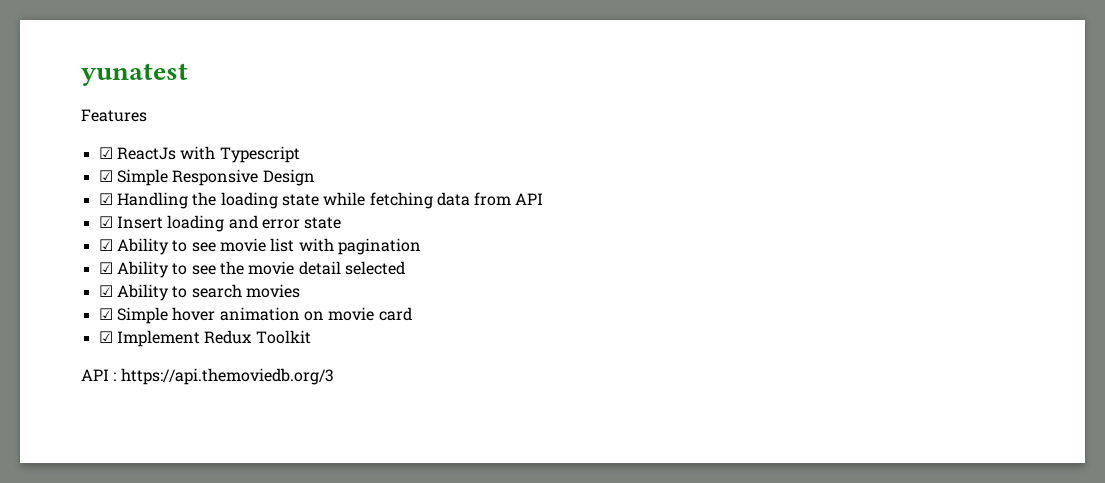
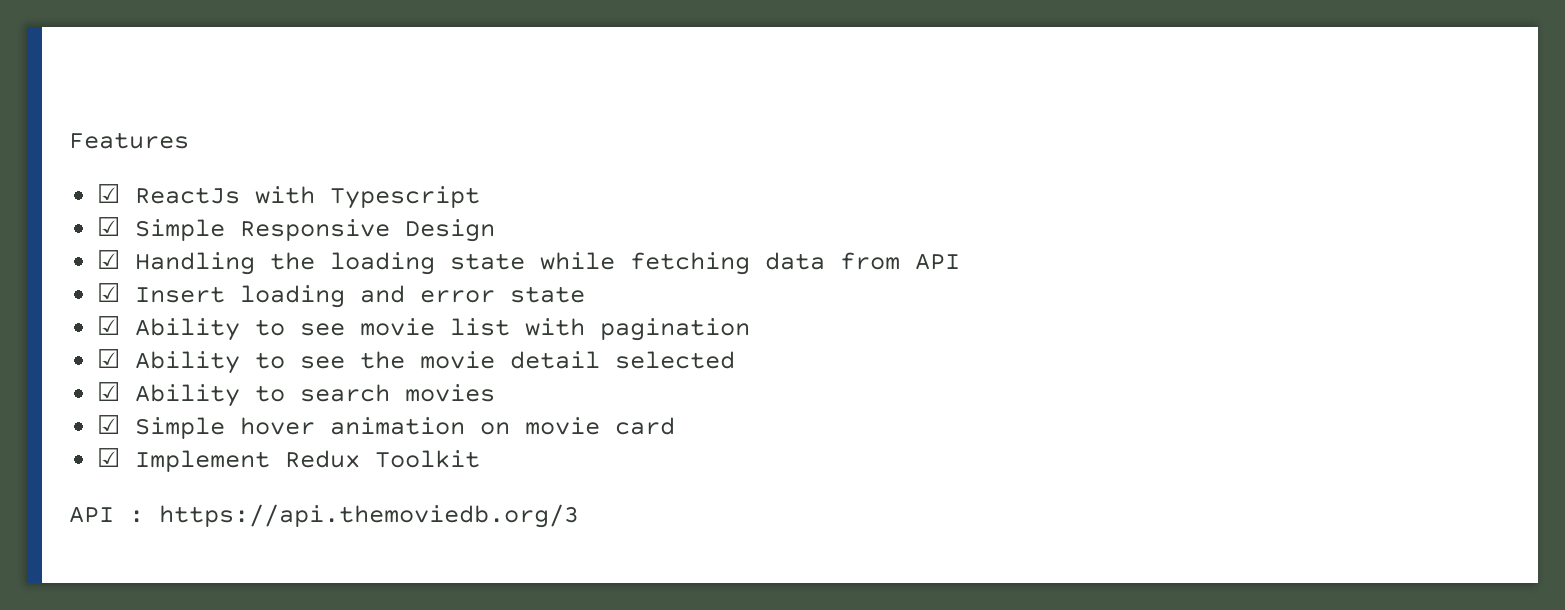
[81,63,188,86] yunatest // -> (69, 140) none

